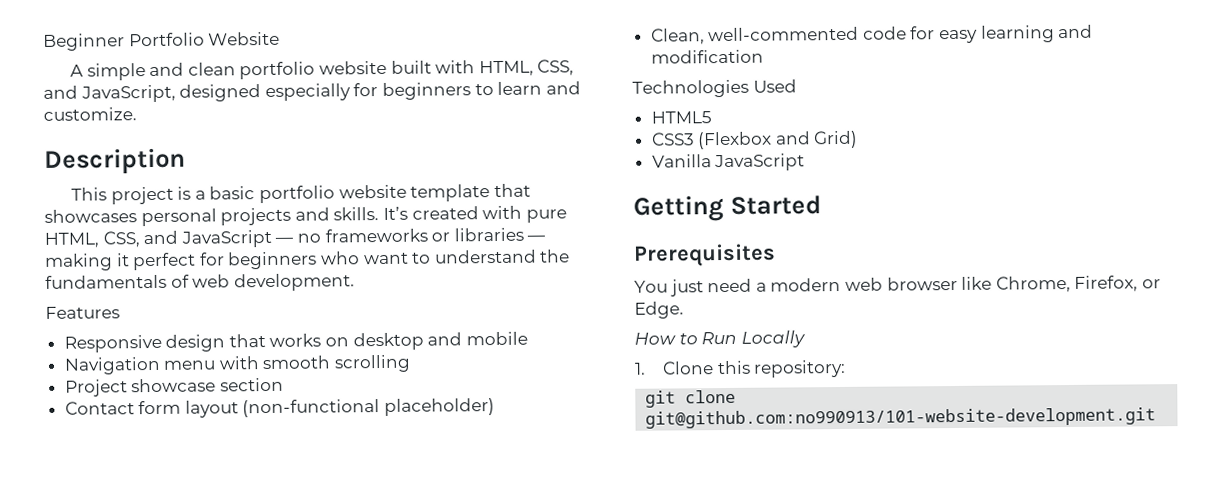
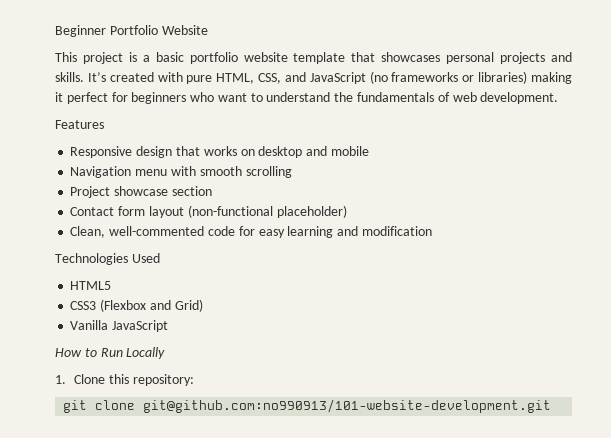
[70,59,575,81] [43,81,581,103] [43,107,137,121] [44,147,186,175] // A simple and clean portfolio website built with HTML, CSS, and JavaScript, designed especially for beginners to learn and customize. // Description -> (208, 30) none
[275,227,546,243] — no frameworks or libraries — -> [369,71,528,84] (no frameworks or libraries)
[633,195,822,222] [633,243,776,267] [634,275,1161,297] [634,301,684,319] // Getting Started // Prerequisites // You just need a modern web browser like Chrome, Firefox, or Edge. -> (169, 326) none

